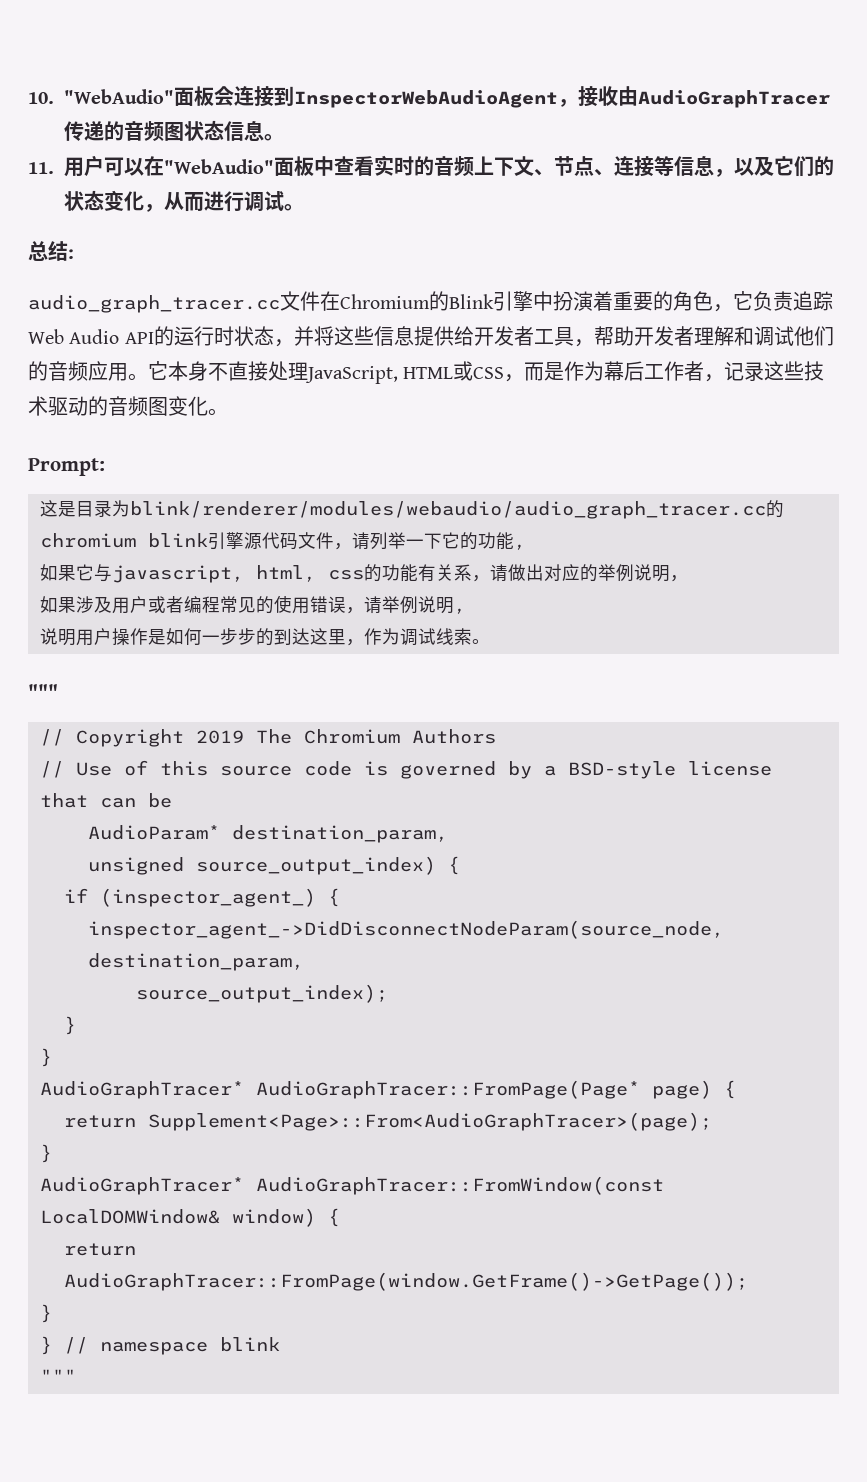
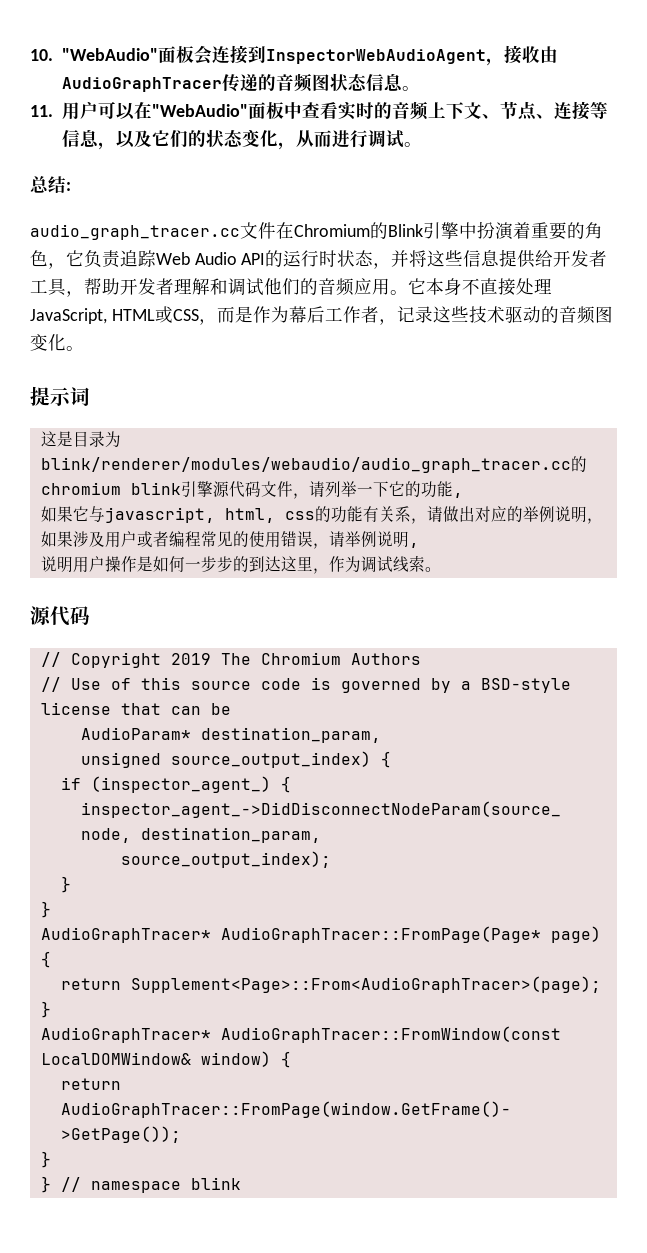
[28,458,105,476] Prompt: -> [30,386,90,406] 提示词
[28,684,58,699] """ -> [30,606,90,626] 源代码
[40,1369,76,1383] // """ -> (241, 1183) none

